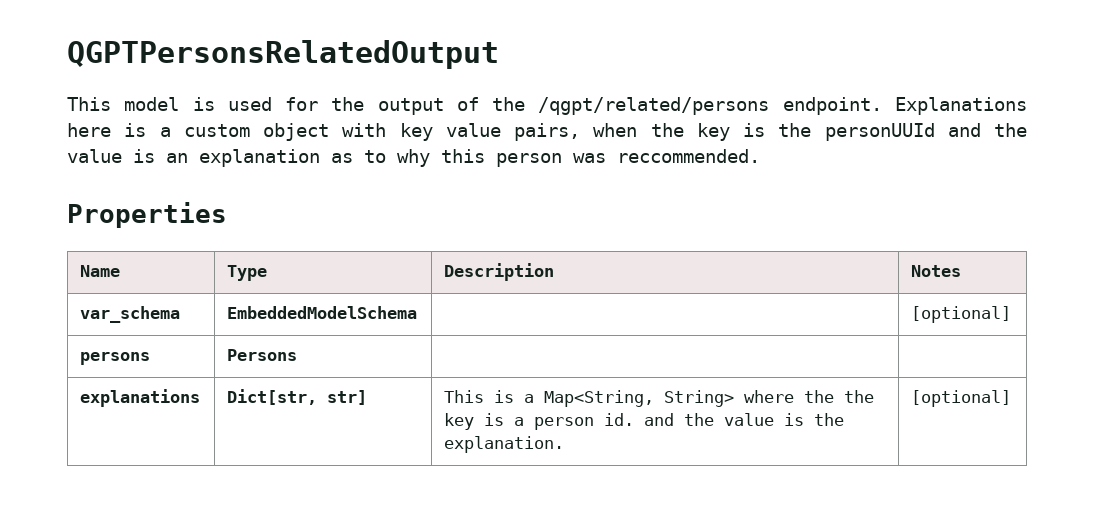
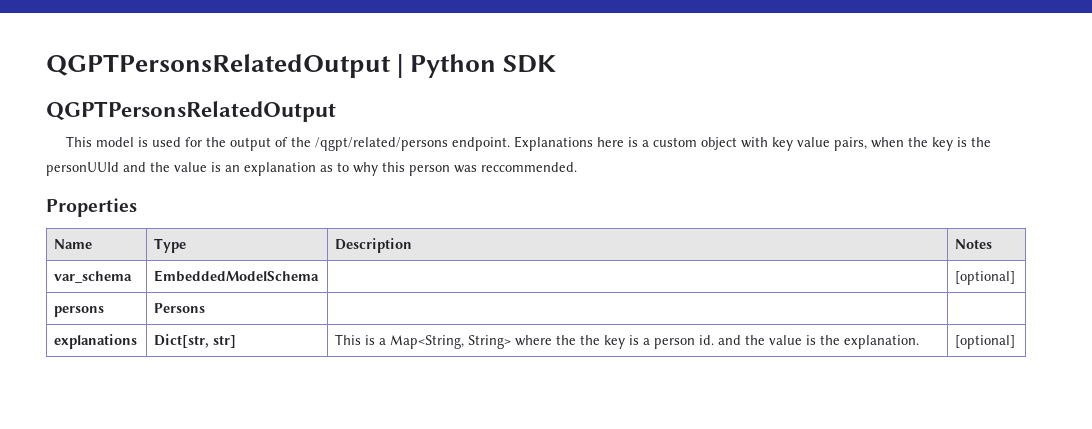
[67,40,499,69] QGPTPersonsRelatedOutput -> [46,54,557,78] [46,101,336,122] QGPTPersonsRelatedOutput | Python SDK // QGPTPersonsRelatedOutput

